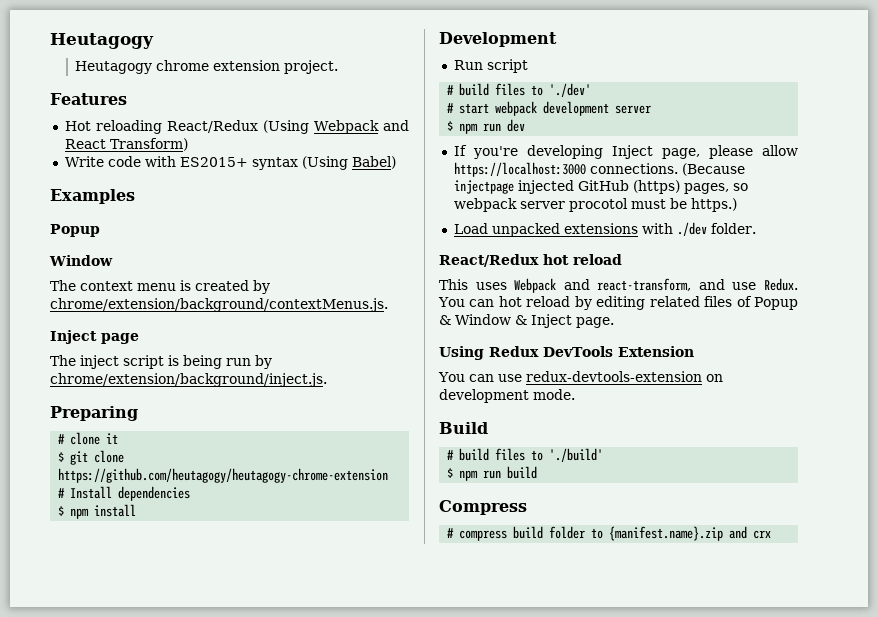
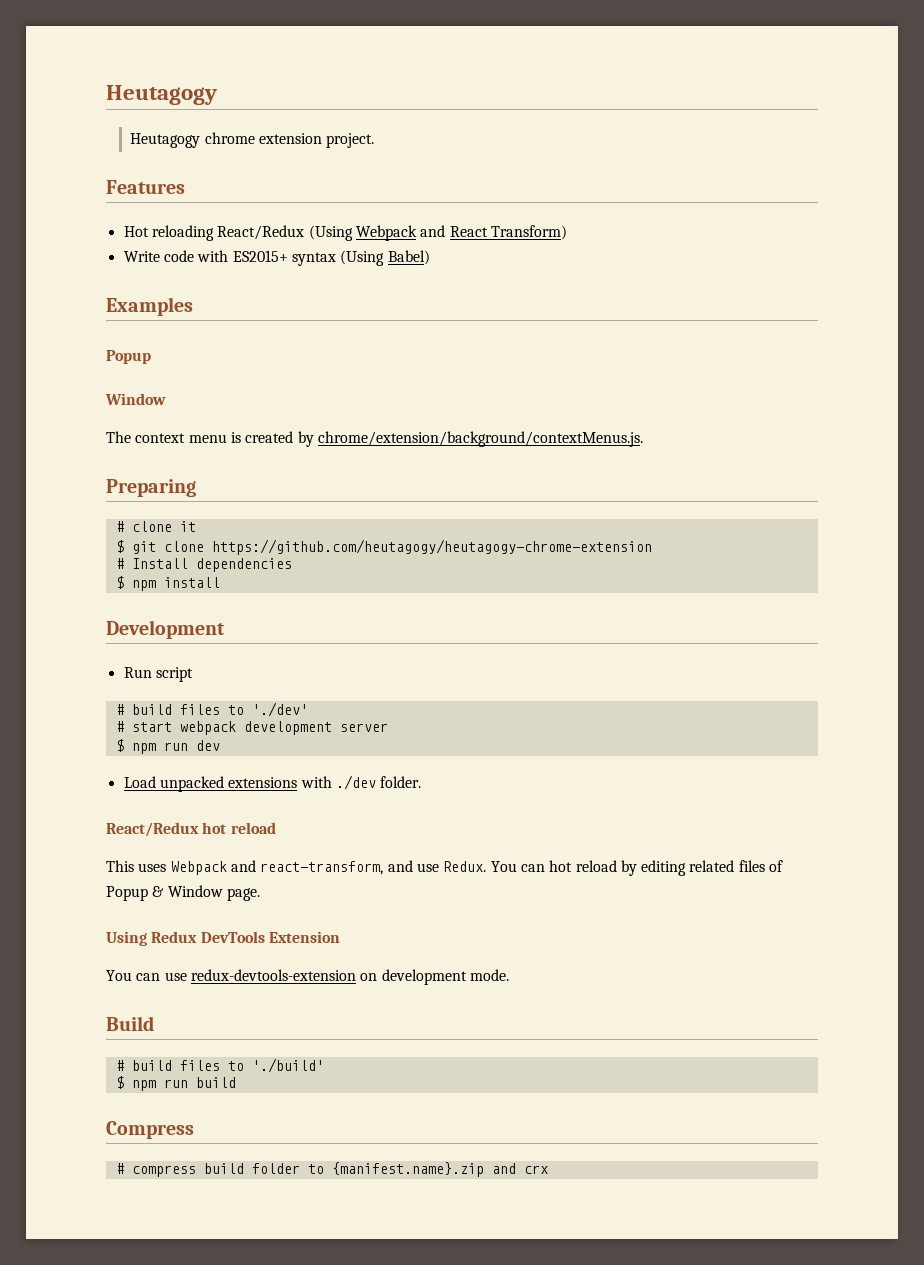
[50,330,139,344] [50,355,272,369] [50,373,327,387] // Inject page // The inject script is being run by chrome/extension/background/inject.js. -> (643, 439) none
[453,145,798,159] [453,162,745,177] [453,180,748,194] [453,198,737,212] // If you're developing Inject page, please allow https://localhost:3000 connections. (Because injectpage injected GitHub (https) pages, so webpack server procotol must be https.) -> (220, 745) none
[515,314,572,328] & Inject -> (223, 891) none

